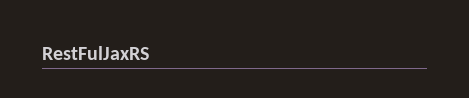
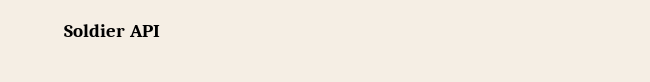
[42,46,149,60] RestFulJaxRS -> [64,24,160,37] Soldier API

